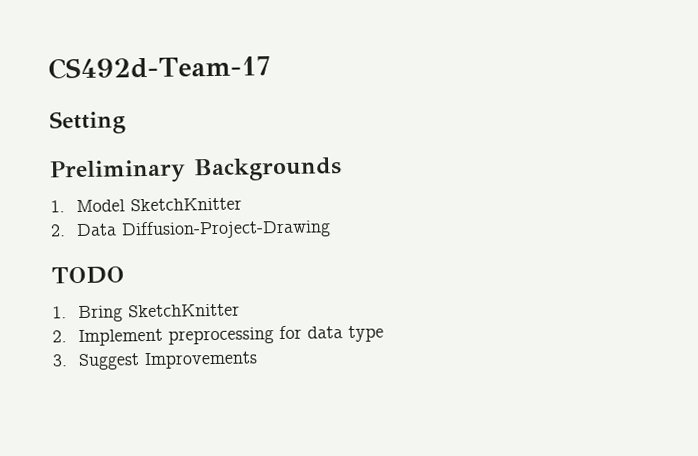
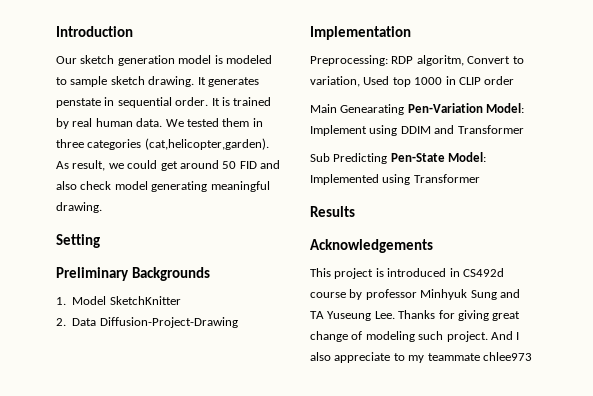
[48,55,271,80] CS492d-Team-17 -> [56,26,133,37] [56,55,272,66] [56,76,259,87] [56,97,272,108] [56,118,263,129] [56,138,269,150] [56,160,280,171] [56,181,270,192] [56,202,102,213] Introduction // Our sketch generation model is modeled to sample sketch drawing. It generates penstate in sequential order. It is trained by real human data. We tested them in three categories (cat,helicopter,garden). As result, we could get around 50 FID and also check model generating meaningful drawing.
[51,266,125,285] [52,303,240,323] [52,325,384,347] [52,351,258,371] TODO // 1. Bring SketchKnitter // 2. Implement preprocessing for data type // 3. Suggest Improvements -> [310,26,411,40] [310,55,524,66] [310,76,515,87] [310,103,525,115] [310,125,524,136] [310,152,487,164] [310,174,480,185] [310,206,355,217] [310,239,433,253] [310,268,504,279] [310,289,520,300] [310,310,521,321] [310,331,520,342] [310,352,532,363] Implementation // Preprocessing: RDP algoritm, Convert to variation, Used top 1000 in CLIP order // Main Genearating Pen-Variation Model: Implement using DDIM and Transformer // Sub Predicting Pen-State Model: Implemented using Transformer // Results // Acknowledgements // This project is introduced in CS492d course by professor Minhyuk Sung and TA Yuseung Lee. Thanks for giving great change of modeling such project. And I also appreciate to my teammate chlee973

